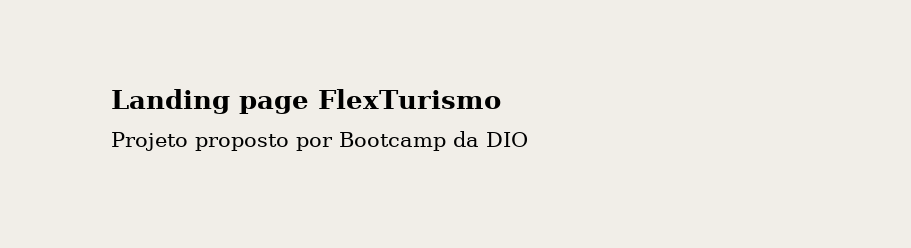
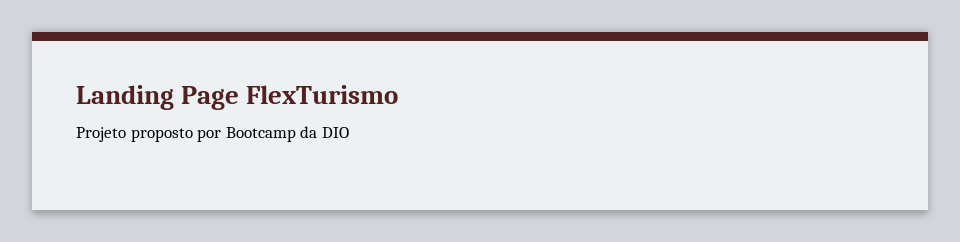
[239,96,309,114] page -> [181,86,240,110] Page

